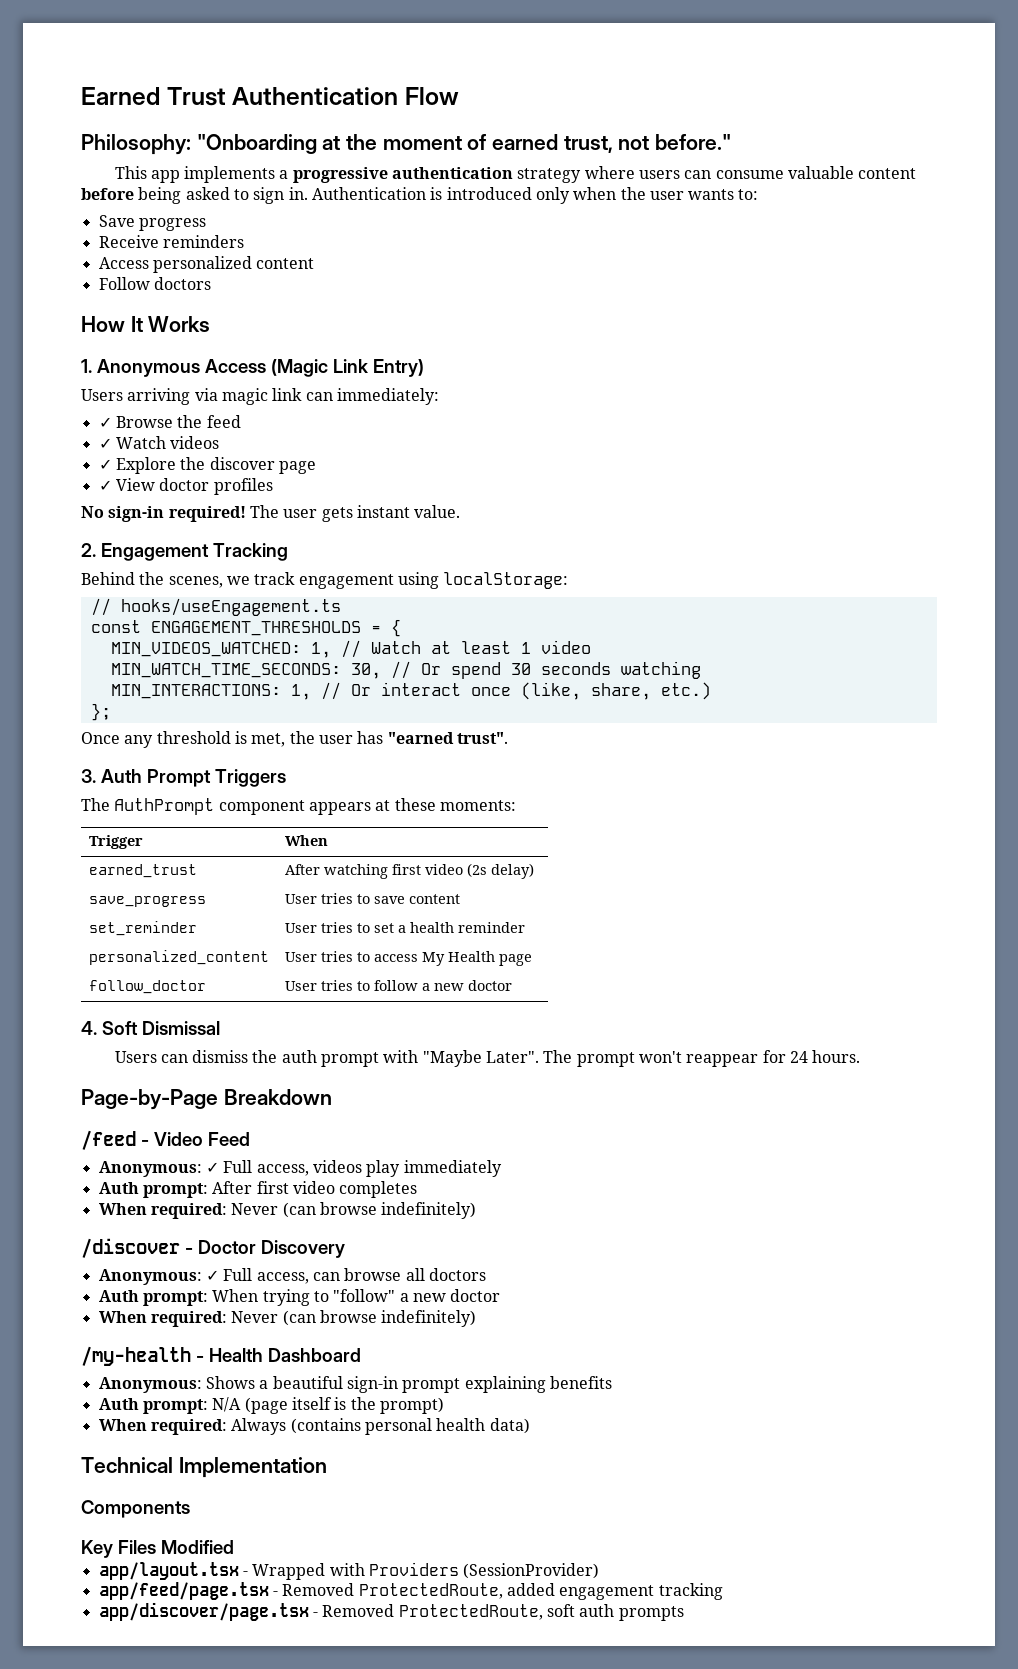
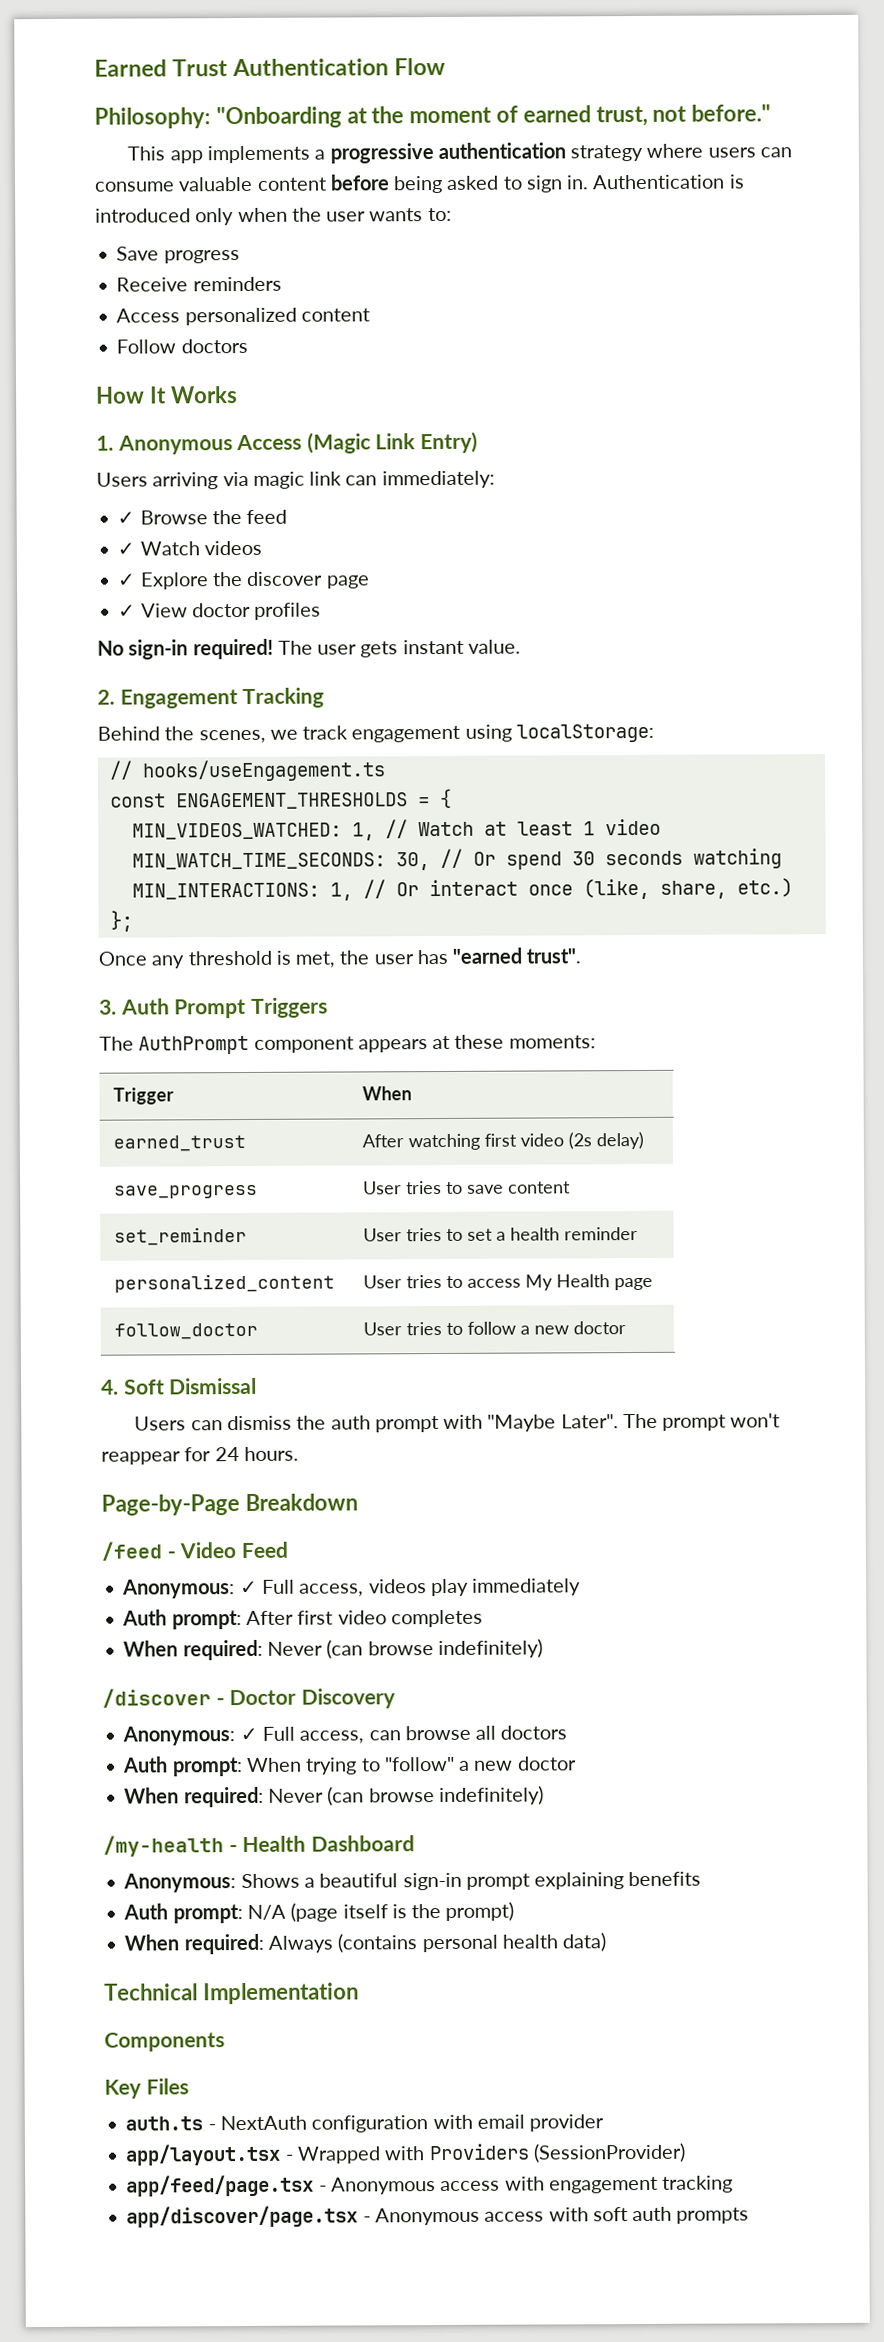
[160,1540,234,1554] Modified -> [125,2114,605,2133] // auth.ts - NextAuth configuration with email provider
[282,1583,555,1599] Removed ProtectedRoute, added -> [330,2176,545,2195] Anonymous access with
[322,1604,543,1620] Removed ProtectedRoute, -> [374,2207,589,2226] Anonymous access with

